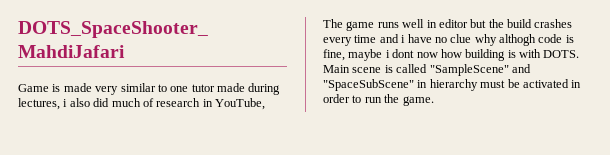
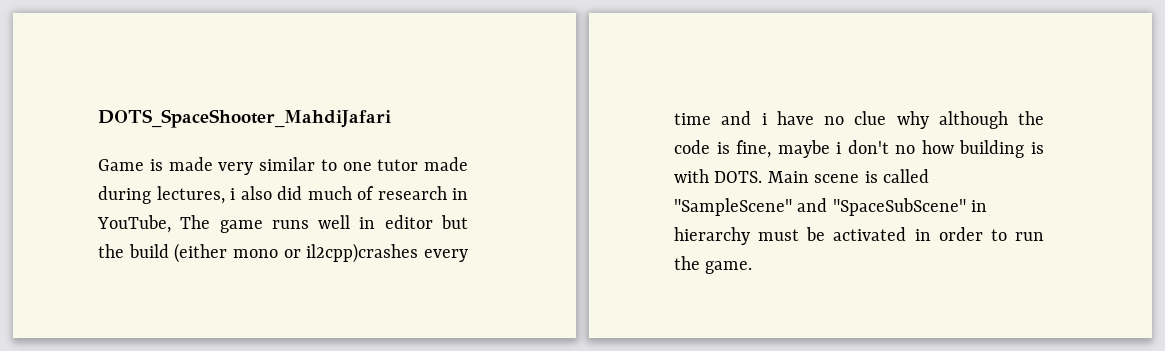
[534,19,573,28] crashes -> [174,243,419,263] (either mono or il2cpp)crashes
[499,34,536,46] althogh -> [938,111,1044,129] although the
[392,49,438,58] dont now -> [847,140,916,154] don't no

